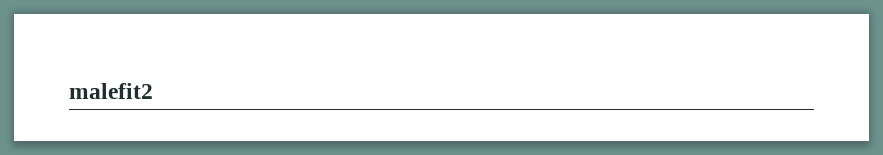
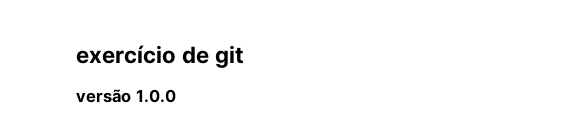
[69,83,153,99] malefit2 -> [76,45,245,68] [76,89,176,103] exercício de git // versão 1.0.0

